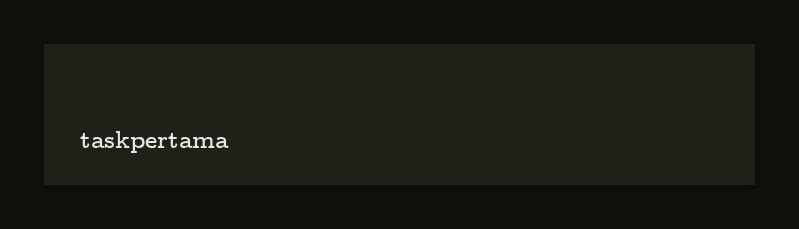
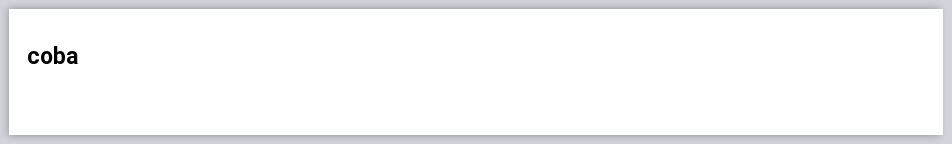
[80,131,229,153] taskpertama -> [27,46,78,64] coba

